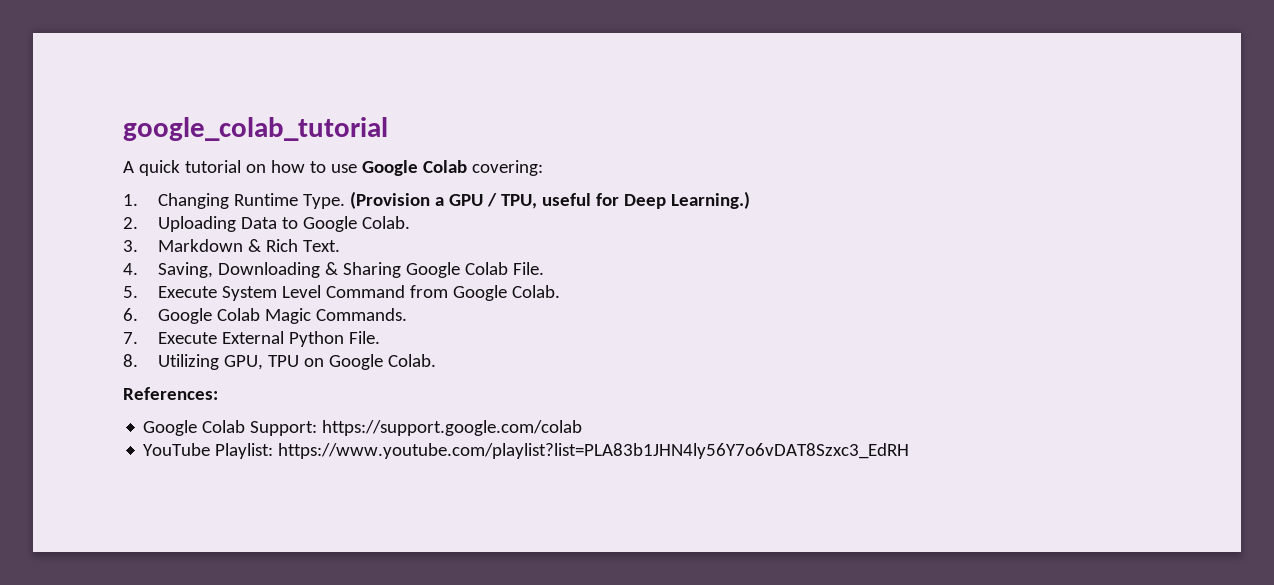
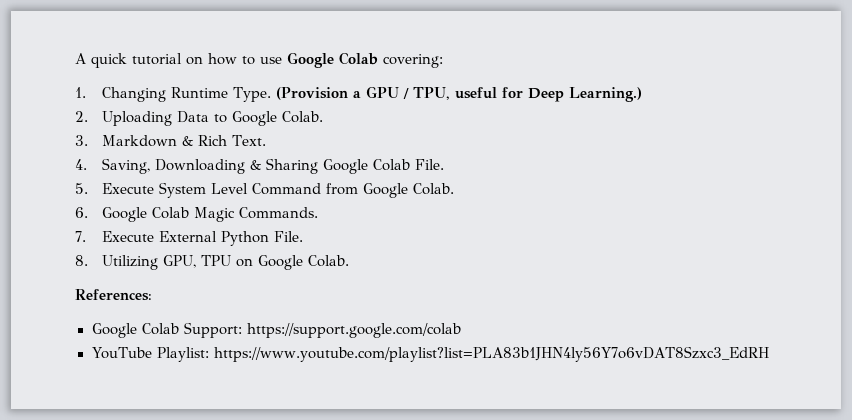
[123,117,388,141] google_colab_tutorial // -> (75, 58) none

